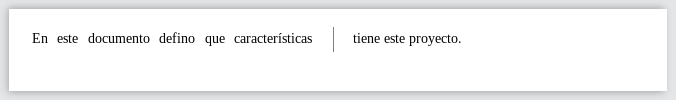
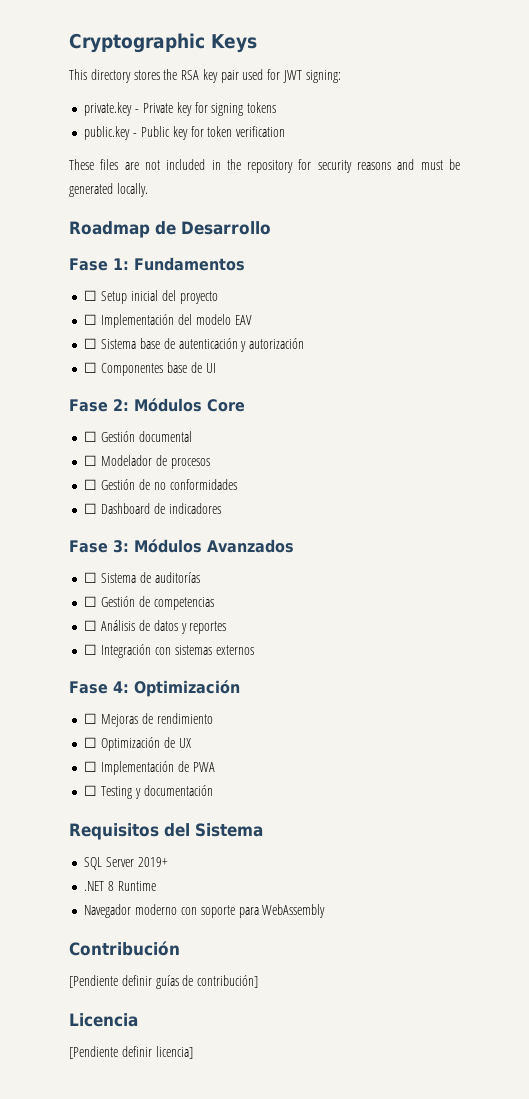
[32,32,462,46] En este documento defino que características tiene este proyecto. -> [69,33,257,53] [69,69,341,83] [84,102,277,116] [84,126,286,140] [69,159,461,173] [69,183,148,197] [69,221,271,238] [69,257,245,271] [84,290,218,304] [84,314,252,328] [84,338,305,352] [84,362,216,376] [69,398,245,412] [84,431,192,442] [84,455,210,469] [84,479,237,490] [84,503,221,514] [69,539,294,553] [84,572,200,583] [84,596,214,610] [84,620,227,634] [84,644,254,658] [69,680,240,697] [84,713,213,727] [84,737,191,751] [84,761,215,775] [84,785,213,799] [69,823,263,840] [84,857,168,870] [84,881,156,891] [84,904,326,918] [69,941,180,956] [69,975,259,989] [69,1013,138,1027] [69,1046,193,1059] Cryptographic Keys // This directory stores the RSA key pair used for JWT signing: // private.key - Private key for signing tokens // public.key - Public key for token verification // These files are not included in the repository for security reasons and must be generated locally. // Roadmap de Desarrollo // Fase 1: Fundamentos // ☐ Setup inicial del proyecto // ☐ Implementación del modelo EAV // ☐ Sistema base de autenticación y autorización // ☐ Componentes base de UI // Fase 2: Módulos Core // ☐ Gestión documental // ☐ Modelador de procesos // ☐ Gestión de no conformidades // ☐ Dashboard de indicadores // Fase 3: Módulos Avanzados // ☐ Sistema de auditorías // ☐ Gestión de competencias // ☐ Análisis de datos y reportes // ☐ Integración con sistemas externos // Fase 4: Optimización // ☐ Mejoras de rendimiento // ☐ Optimización de UX // ☐ Implementación de PWA // ☐ Testing y documentación // Requisitos del Sistema // SQL Server 2019+ // .NET 8 Runtime // Navegador moderno con soporte para WebAssembly // Contribución // [Pendiente definir guías de contribución] // Licencia // [Pendiente definir licencia]

